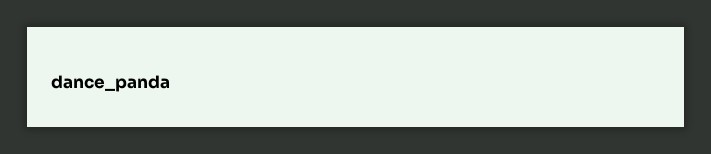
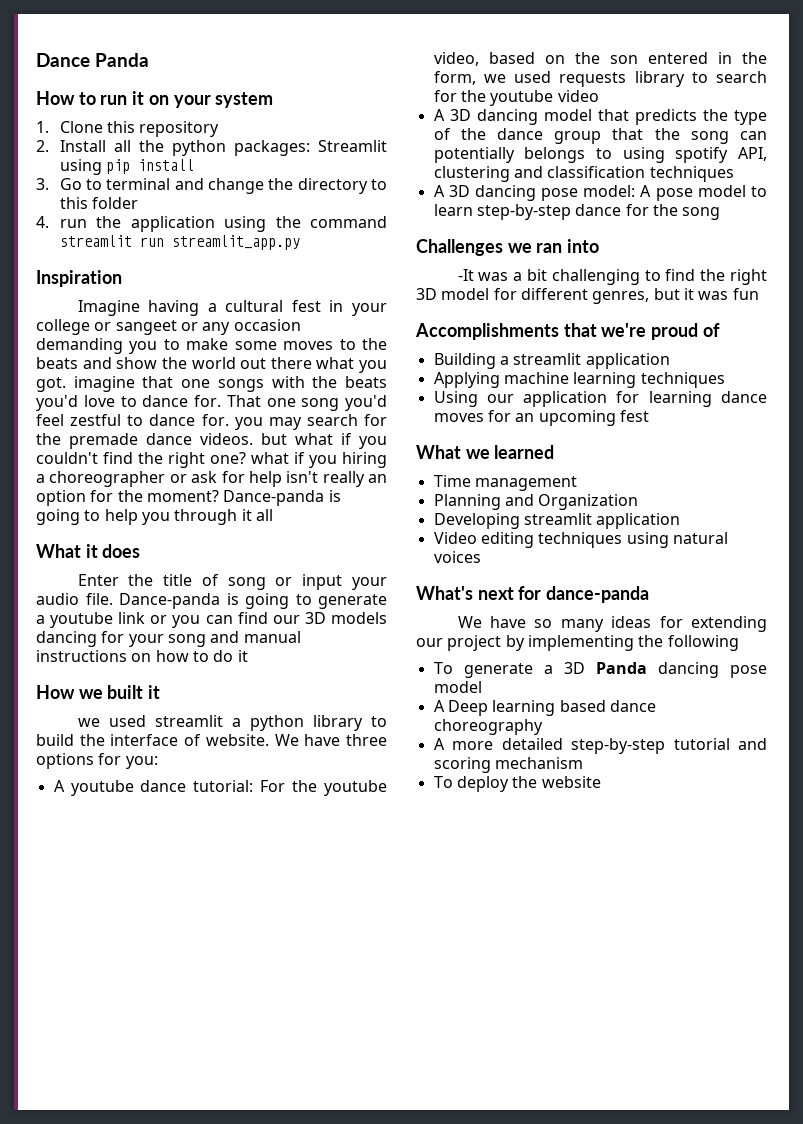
[51,75,170,92] dance_panda -> [36,53,149,67] [36,91,274,108] [36,121,220,137] [36,140,388,156] [59,159,194,175] [36,178,387,194] [59,197,138,209] [36,216,388,232] [59,235,300,250] [36,270,122,287] [77,300,387,316] [36,319,301,335] [36,338,387,354] [36,357,387,373] [36,376,388,392] [36,395,387,411] [36,414,387,430] [36,433,387,449] [36,452,387,468] [36,471,387,487] [36,490,341,506] [36,509,273,525] [36,544,141,558] [77,574,387,590] [36,593,387,609] [36,612,387,628] [36,631,301,647] [36,650,248,662] [36,685,161,699] [77,715,387,731] [36,734,388,746] [36,753,158,769] [53,780,387,796] [433,52,767,66] [433,71,767,87] [433,90,599,106] [433,109,767,125] [433,128,767,144] [433,147,767,163] [433,166,734,182] [433,185,767,201] [433,204,721,220] [416,239,600,256] [457,269,767,285] [416,288,759,304] [415,323,720,340] [433,353,670,369] [433,372,725,388] [433,391,767,407] [433,410,649,426] [416,445,555,459] [433,475,577,491] [433,494,639,510] [433,513,681,529] [433,532,728,548] [433,551,481,563] [416,586,650,603] [457,616,767,632] [416,635,739,651] [433,662,767,678] [433,681,482,693] [433,700,656,716] [433,719,543,735] [433,738,767,754] [433,757,583,773] [433,776,601,792] Dance Panda // How to run it on your system // 1. Clone this repository // 2. Install all the python packages: Streamlit using pip install // 3. Go to terminal and change the directory to this folder // 4. run the application using the command streamlit run streamlit_app.py // Inspiration // Imagine having a cultural fest in your college or sangeet or any occasion demanding you to make some moves to the beats and show the world out there what you got. imagine that one songs with the beats you'd love to dance for. That one song you'd feel zestful to dance for. you may search for the premade dance videos. but what if you couldn't find the right one? what if you hiring a choreographer or ask for help isn't really an option for the moment? Dance-panda is going to help you through it all // What it does // Enter the title of song or input your audio file. Dance-panda is going to generate a youtube link or you can find our 3D models dancing for your song and manual instructions on how to do it // How we built it // we used streamlit a python library to build the interface of website. We have three options for you: // A youtube dance tutorial: For the youtube video, based on the son entered in the form, we used requests library to search for the youtube video // A 3D dancing model that predicts the type of the dance group that the song can potentially belongs to using spotify API, clustering and classification techniques // A 3D dancing pose model: A pose model to learn step-by-step dance for the song // Challenges we ran into // -It was a bit challenging to find the right 3D model for different genres, but it was fun // Accomplishments that we're proud of // Building a streamlit application // Applying machine learning techniques // Using our application for learning dance moves for an upcoming fest // What we learned // Time management // Planning and Organization // Developing streamlit application // Video editing techniques using natural voices // What's next for dance-panda // We have so many ideas for extending our project by implementing the following // To generate a 3D Panda dancing pose model // A Deep learning based dance choreography // A more detailed step-by-step tutorial and scoring mechanism // To deploy the website

